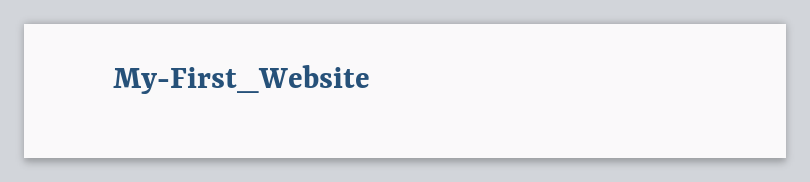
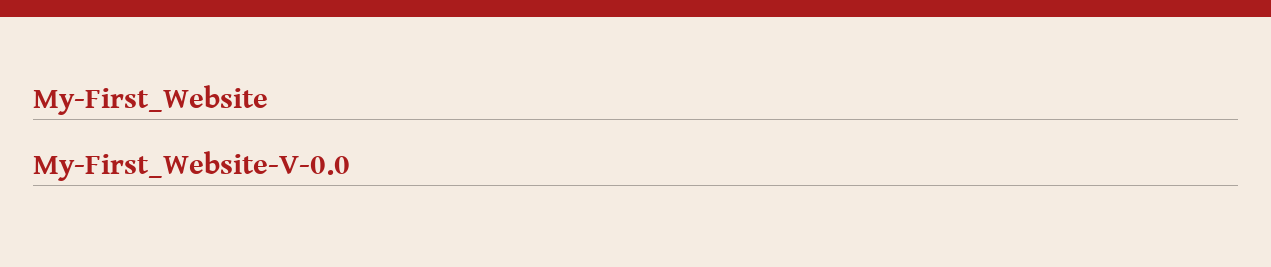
(370, 79) none -> [33,151,350,181] // My-First_Website-V-0.0

